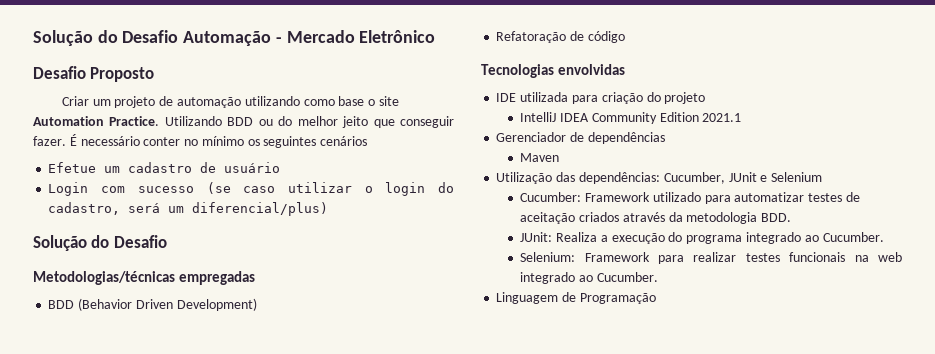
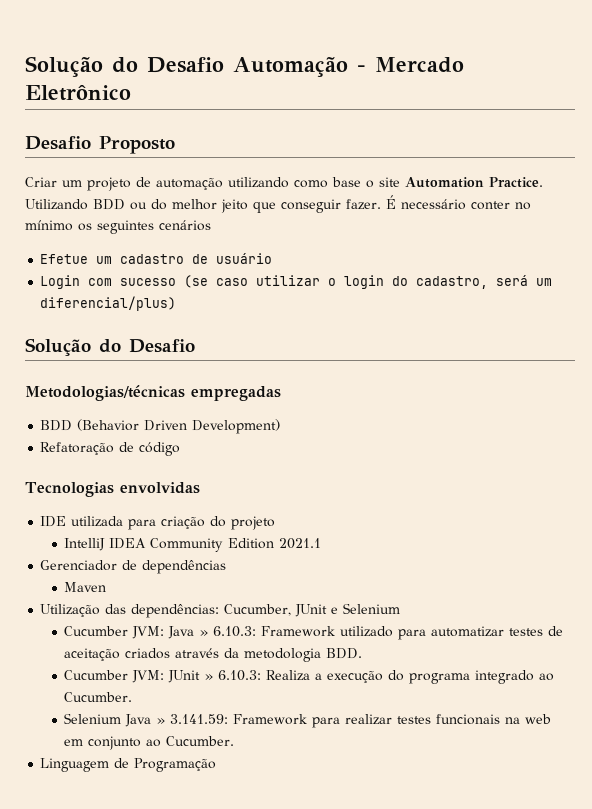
[520,192,582,202] Cucumber: -> [64,626,257,639] Cucumber JVM: Java » 6.10.3:
[520,232,553,242] JUnit: -> [64,670,262,683] Cucumber JVM: JUnit » 6.10.3:
[520,252,576,262] Selenium: -> [64,713,229,727] Selenium Java » 3.141.59:
[520,272,576,284] integrado -> [64,736,142,750] em conjunto

